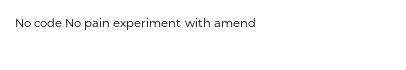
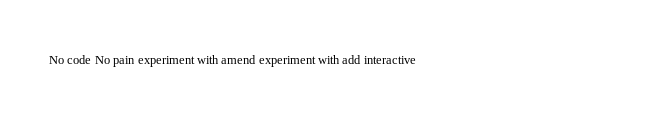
(256, 22) none -> [258,55,416,67] experiment with add interactive

